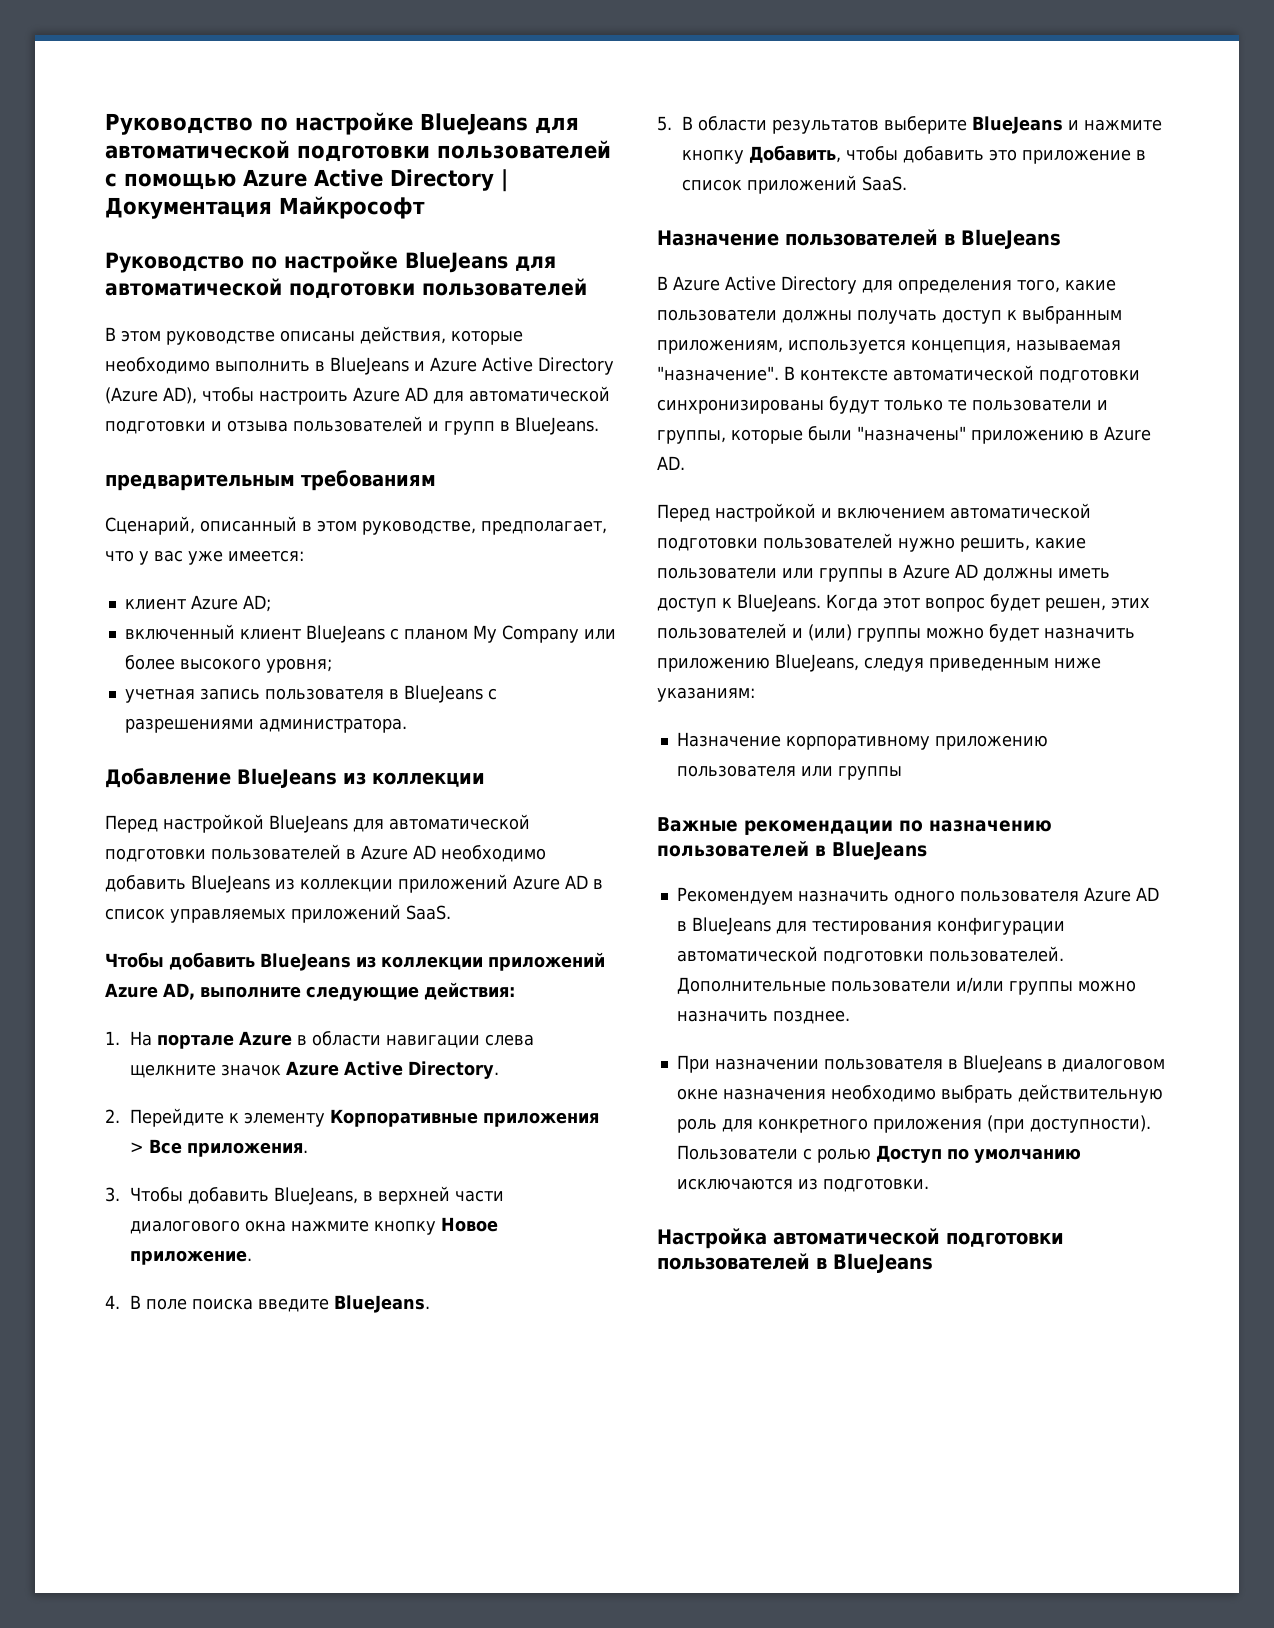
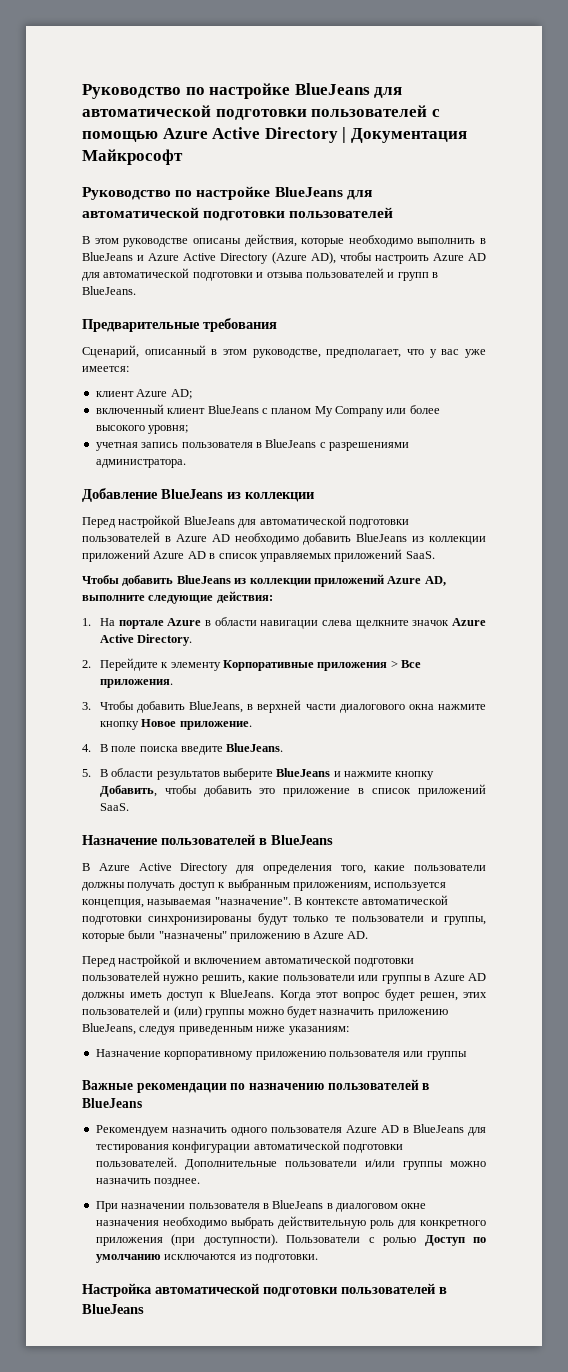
[105,470,436,491] предварительным требованиям -> [82,318,277,332] Предварительные требования

